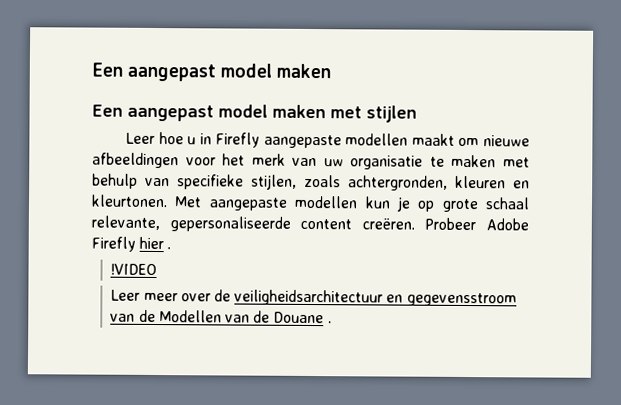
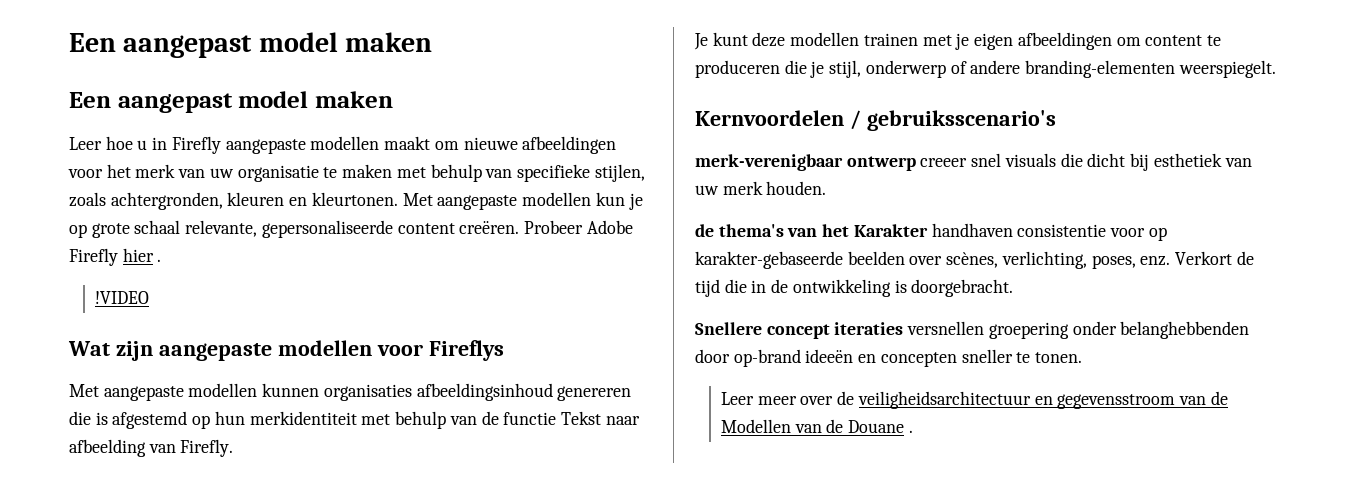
[330,105,417,123] met stijlen -> (393, 99) none
(158, 269) none -> [68,340,504,361] [69,383,632,401] [69,411,640,429] [69,439,234,457] [694,32,1221,50] [695,60,1276,78] [695,110,1056,131] [695,153,1252,171] [695,181,827,195] [695,223,1167,241] [695,251,1254,269] [695,279,1014,297] [695,321,1250,339] [695,349,1083,367] // Wat zijn aangepaste modellen voor Fireflys // Met aangepaste modellen kunnen organisaties afbeeldingsinhoud genereren die is afgestemd op hun merkidentiteit met behulp van de functie Tekst naar afbeelding van Firefly. // Je kunt deze modellen trainen met je eigen afbeeldingen om content te produceren die je stijl, onderwerp of andere branding-elementen weerspiegelt. // Kernvoordelen / gebruiksscenario's // merk-verenigbaar ontwerp creeer snel visuals die dicht bij esthetiek van uw merk houden. // de thema's van het Karakter handhaven consistentie voor op karakter-gebaseerde beelden over scènes, verlichting, poses, enz. Verkort de tijd die in de ontwikkeling is doorgebracht. // Snellere concept iteraties versnellen groepering onder belanghebbenden door op-brand ideeën en concepten sneller te tonen.

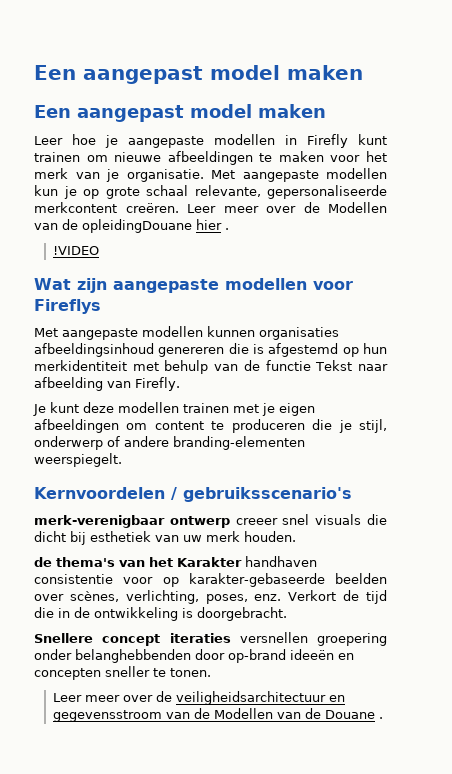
[137,136,431,154] u in Firefly aangepaste modellen maakt -> [105,134,387,148] [34,152,80,162] je aangepaste modellen in Firefly kunt trainen
(617, 145) none -> [259,151,324,162] te maken
[209,164,645,182] [69,192,398,210] uw organisatie te maken met behulp van specifieke stijlen, zoals achtergronden, kleuren en kleurtonen. -> [106,169,204,182] je organisatie.
[397,220,633,234] [69,248,118,266] content creëren. Probeer Adobe Firefly -> [34,202,387,213] [34,219,192,233] merkcontent creëren. Leer meer over de Modellen van de opleidingDouane

